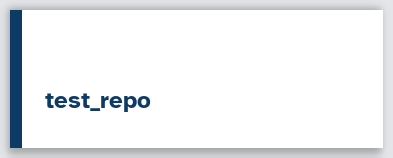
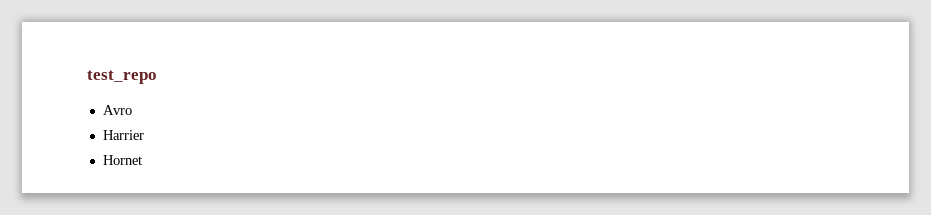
(151, 102) none -> [102,105,132,115] [102,130,144,140] [102,155,142,165] // Avro // Harrier // Hornet

